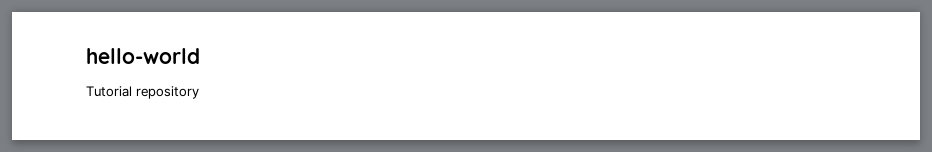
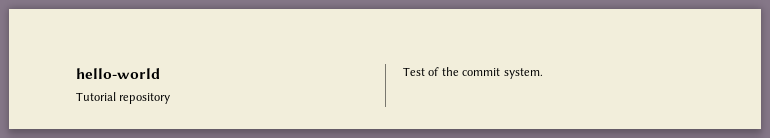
(199, 92) none -> [403,67,543,79] // Test of the commit system.

